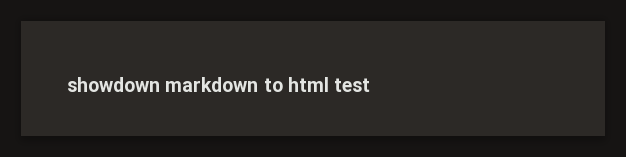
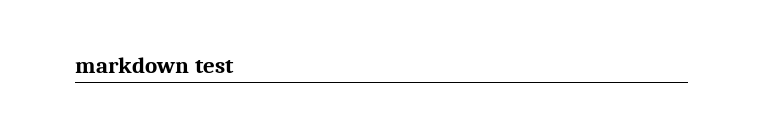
[67,77,329,92] showdown markdown to html -> [75,57,189,73] markdown

